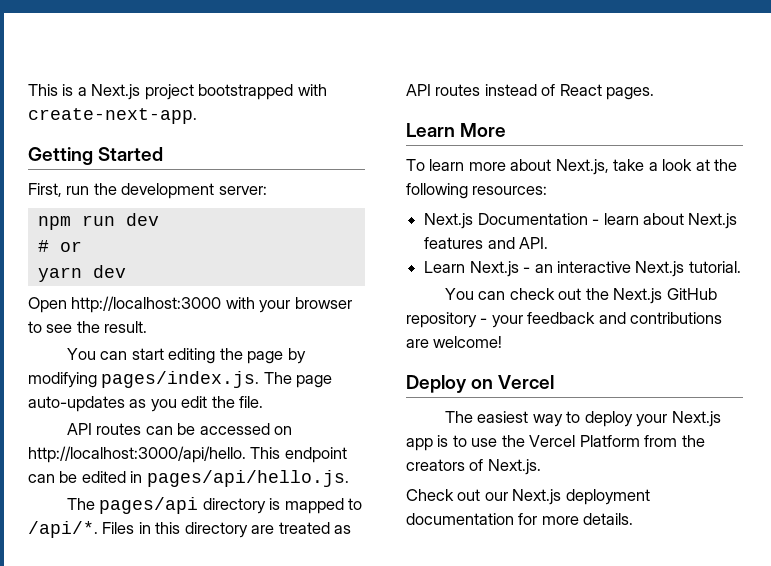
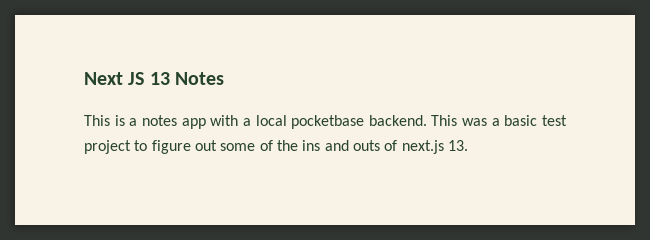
[28,84,327,100] [28,108,197,124] [28,147,164,165] [28,183,267,199] [37,213,159,230] [37,240,82,252] [37,265,126,282] [28,296,352,313] [28,321,148,333] [66,348,306,364] [28,371,333,388] [28,396,264,412] [66,423,293,435] [28,446,347,463] [28,470,349,487] [66,497,363,514] [28,521,352,538] [406,84,655,100] [406,123,507,137] [406,159,738,175] [406,183,548,199] [424,213,738,229] [424,237,549,249] [424,261,741,277] [444,288,717,304] [406,312,723,328] [406,336,503,348] [406,375,555,393] [444,411,721,427] [406,435,705,451] [406,459,541,475] [406,489,650,505] [406,513,634,525] This is a Next.js project bootstrapped with create-next-app. // Getting Started // First, run the development server: // npm run dev // # or // yarn dev // Open http://localhost:3000 with your browser to see the result. // You can start editing the page by modifying pages/index.js. The page auto-updates as you edit the file. // API routes can be accessed on http://localhost:3000/api/hello. This endpoint can be edited in pages/api/hello.js. // The pages/api directory is mapped to /api/*. Files in this directory are treated as API routes instead of React pages. // Learn More // To learn more about Next.js, take a look at the following resources: // Next.js Documentation - learn about Next.js features and API. // Learn Next.js - an interactive Next.js tutorial. // You can check out the Next.js GitHub repository - your feedback and contributions are welcome! // Deploy on Vercel // The easiest way to deploy your Next.js app is to use the Vercel Platform from the creators of Next.js. // Check out our Next.js deployment documentation for more details. -> [84,72,225,85] [84,115,568,129] [84,140,468,154] Next JS 13 Notes // This is a notes app with a local pocketbase backend. This was a basic test project to figure out some of the ins and outs of next.js 13.

